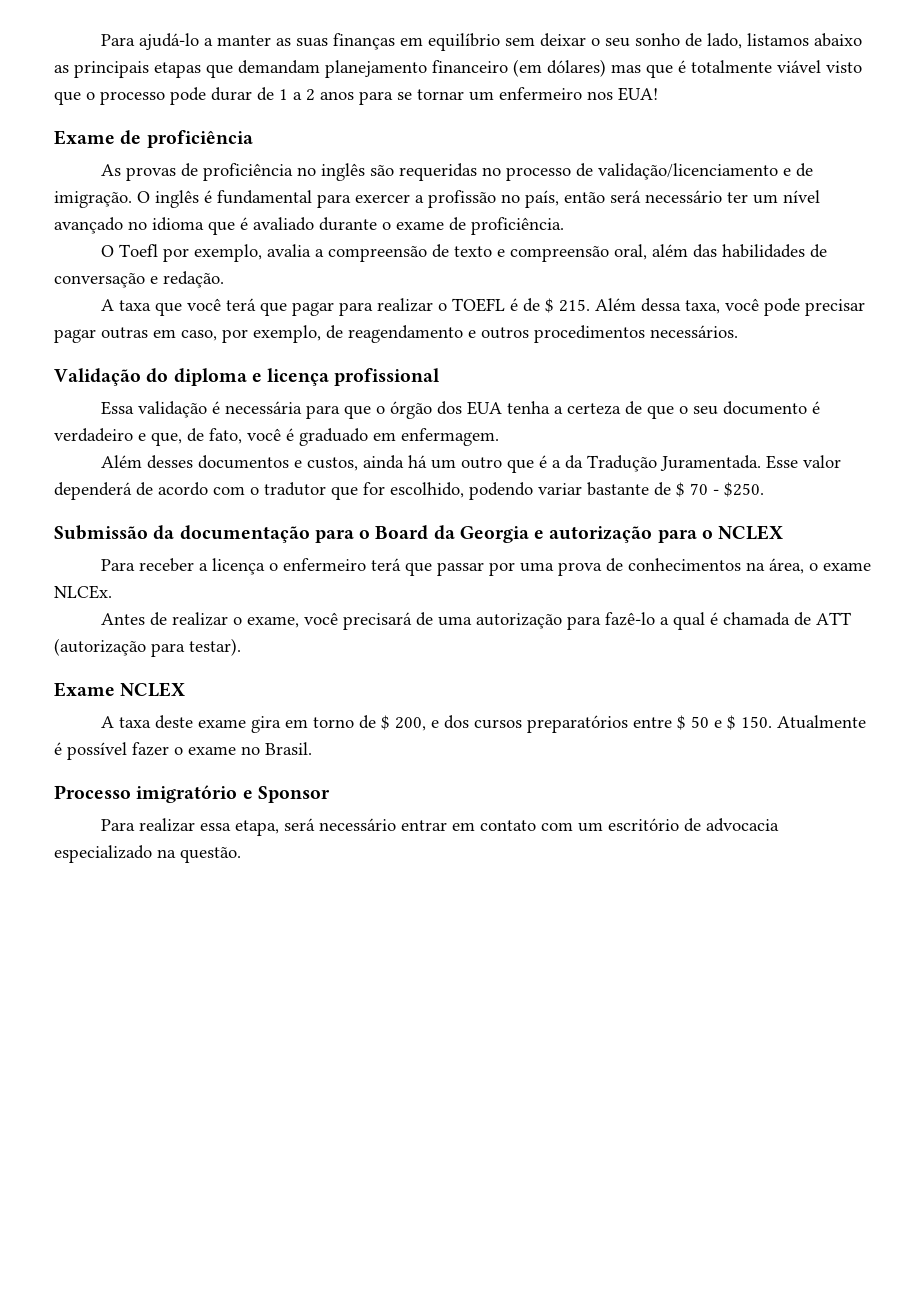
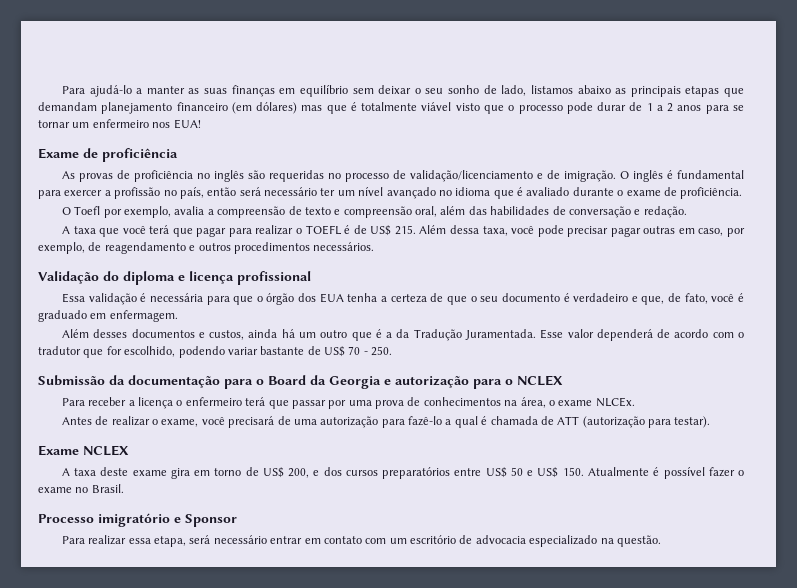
[544,298,554,313] $ -> [370,225,392,236] US$
[676,482,685,497] $ -> [324,346,345,357] US$
[724,482,764,497] $250. -> [371,346,393,356] 250.
[380,715,390,730] $ -> [262,467,284,478] US$
[676,715,686,730] $ -> [485,467,507,478] US$
[726,715,736,730] $ -> [537,467,559,478] US$

